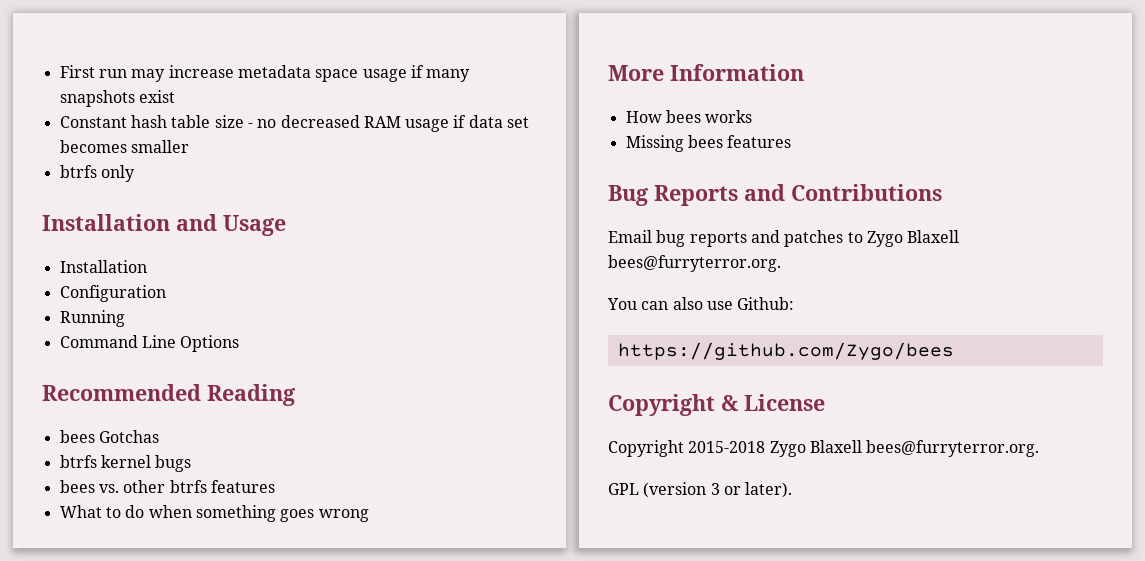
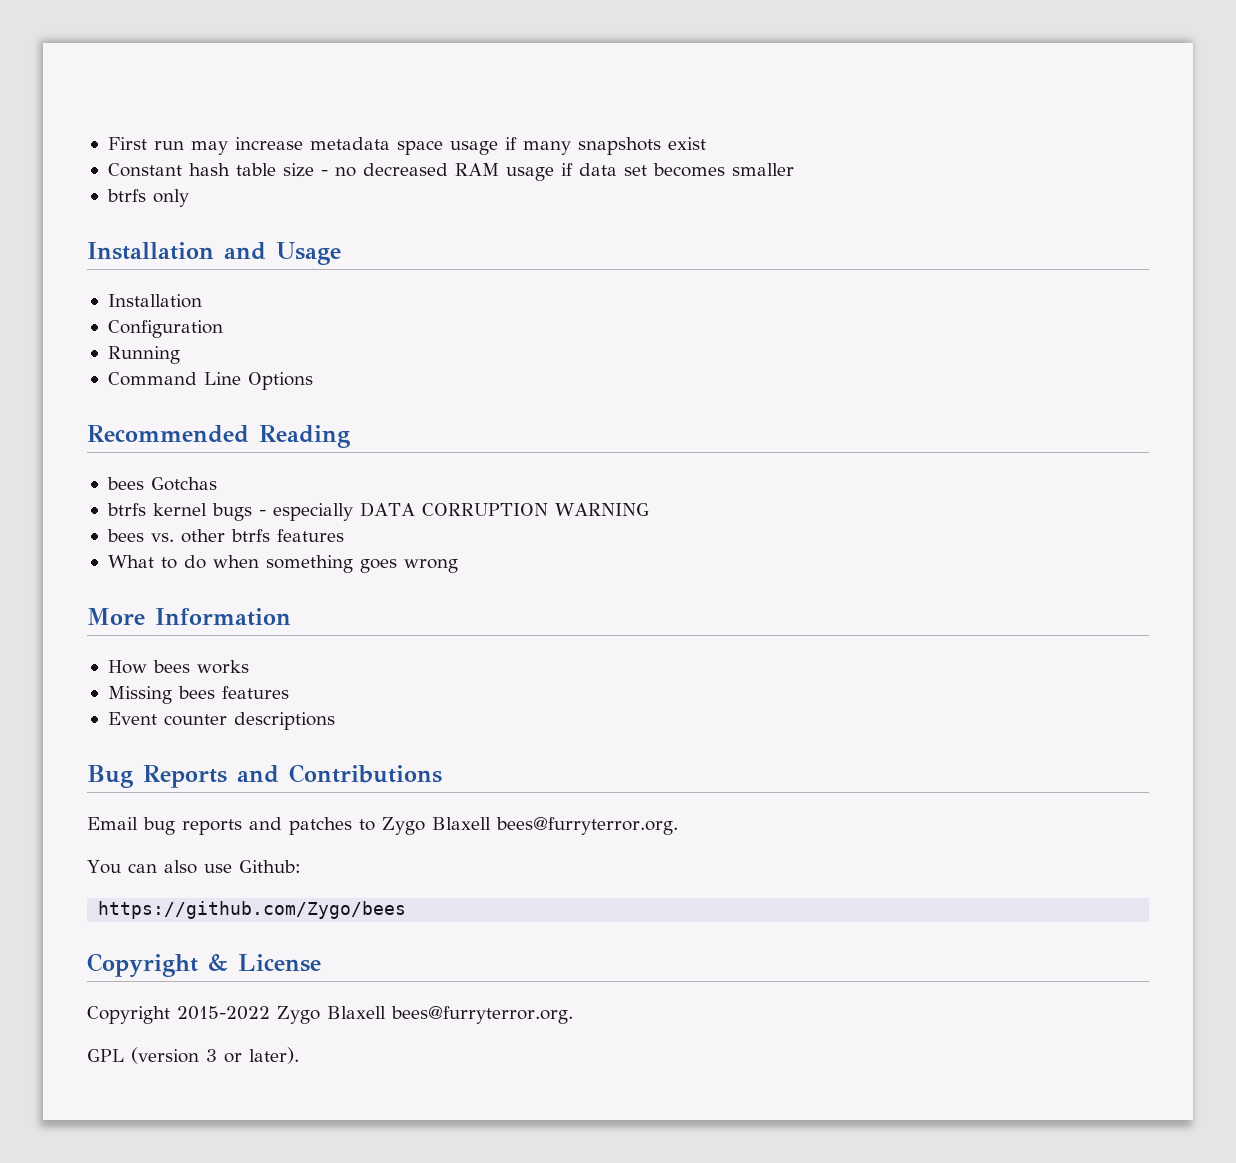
(192, 463) none -> [258,502,649,521] - especially DATA CORRUPTION WARNING
(792, 141) none -> [107,712,335,730] // Event counter descriptions
[688,441,766,453] 2015-2018 -> [177,1006,270,1020] 2015-2022

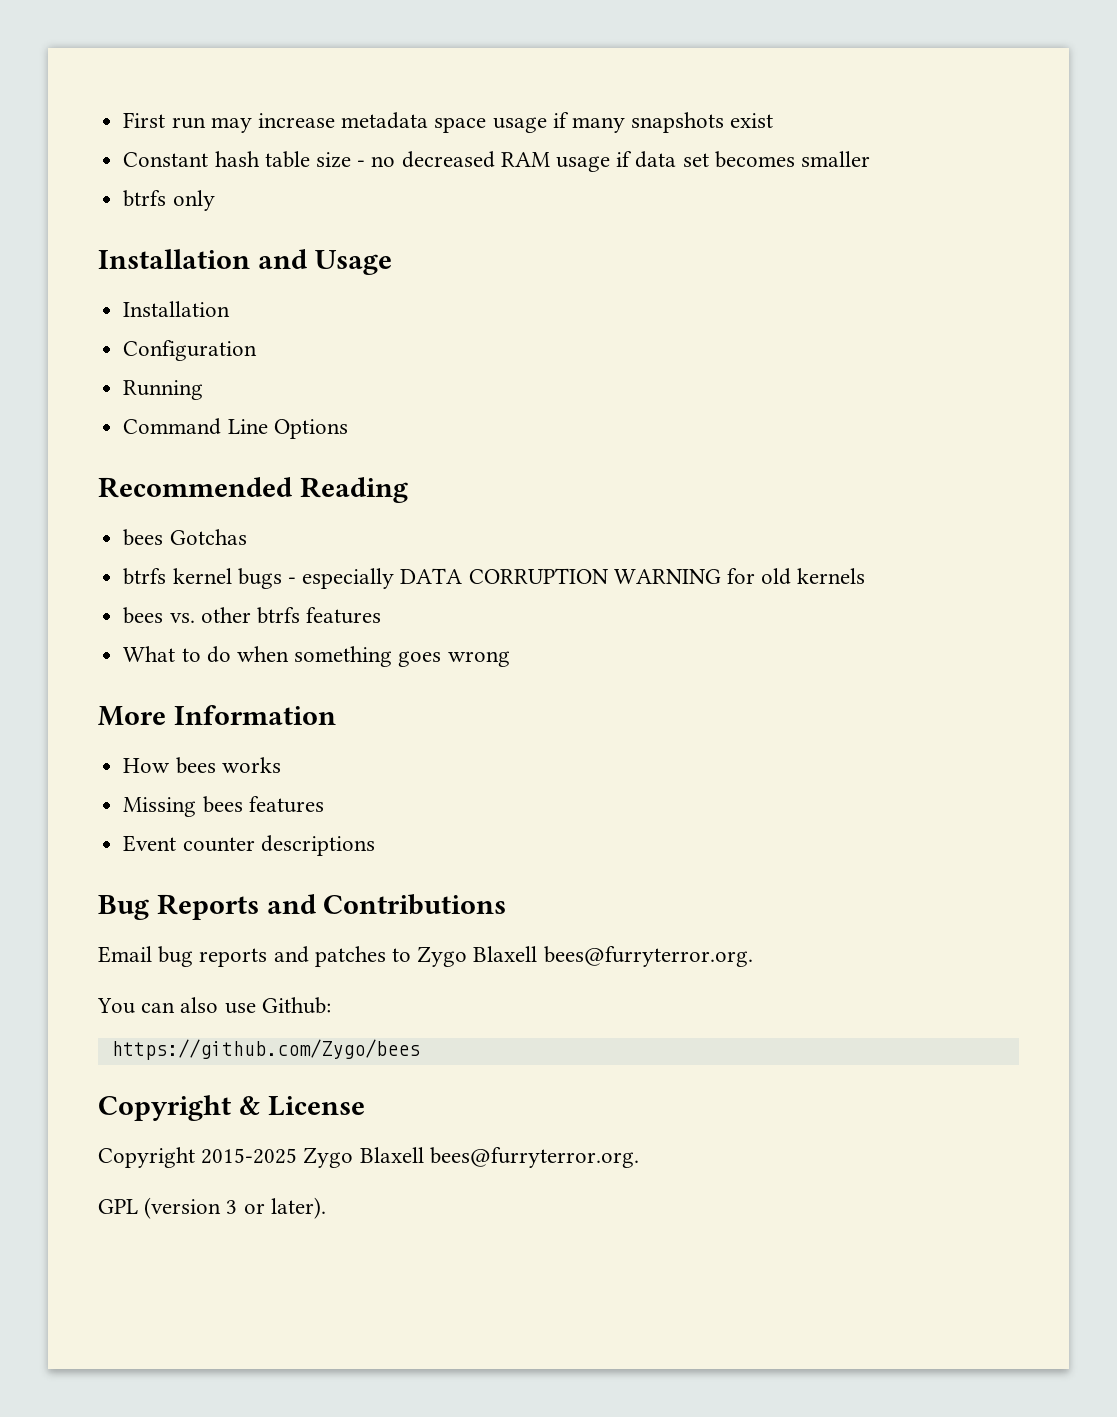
(649, 509) none -> [726,568,866,585] for old kernels
[177,1006,270,1020] 2015-2022 -> [201,1148,298,1164] 2015-2025

